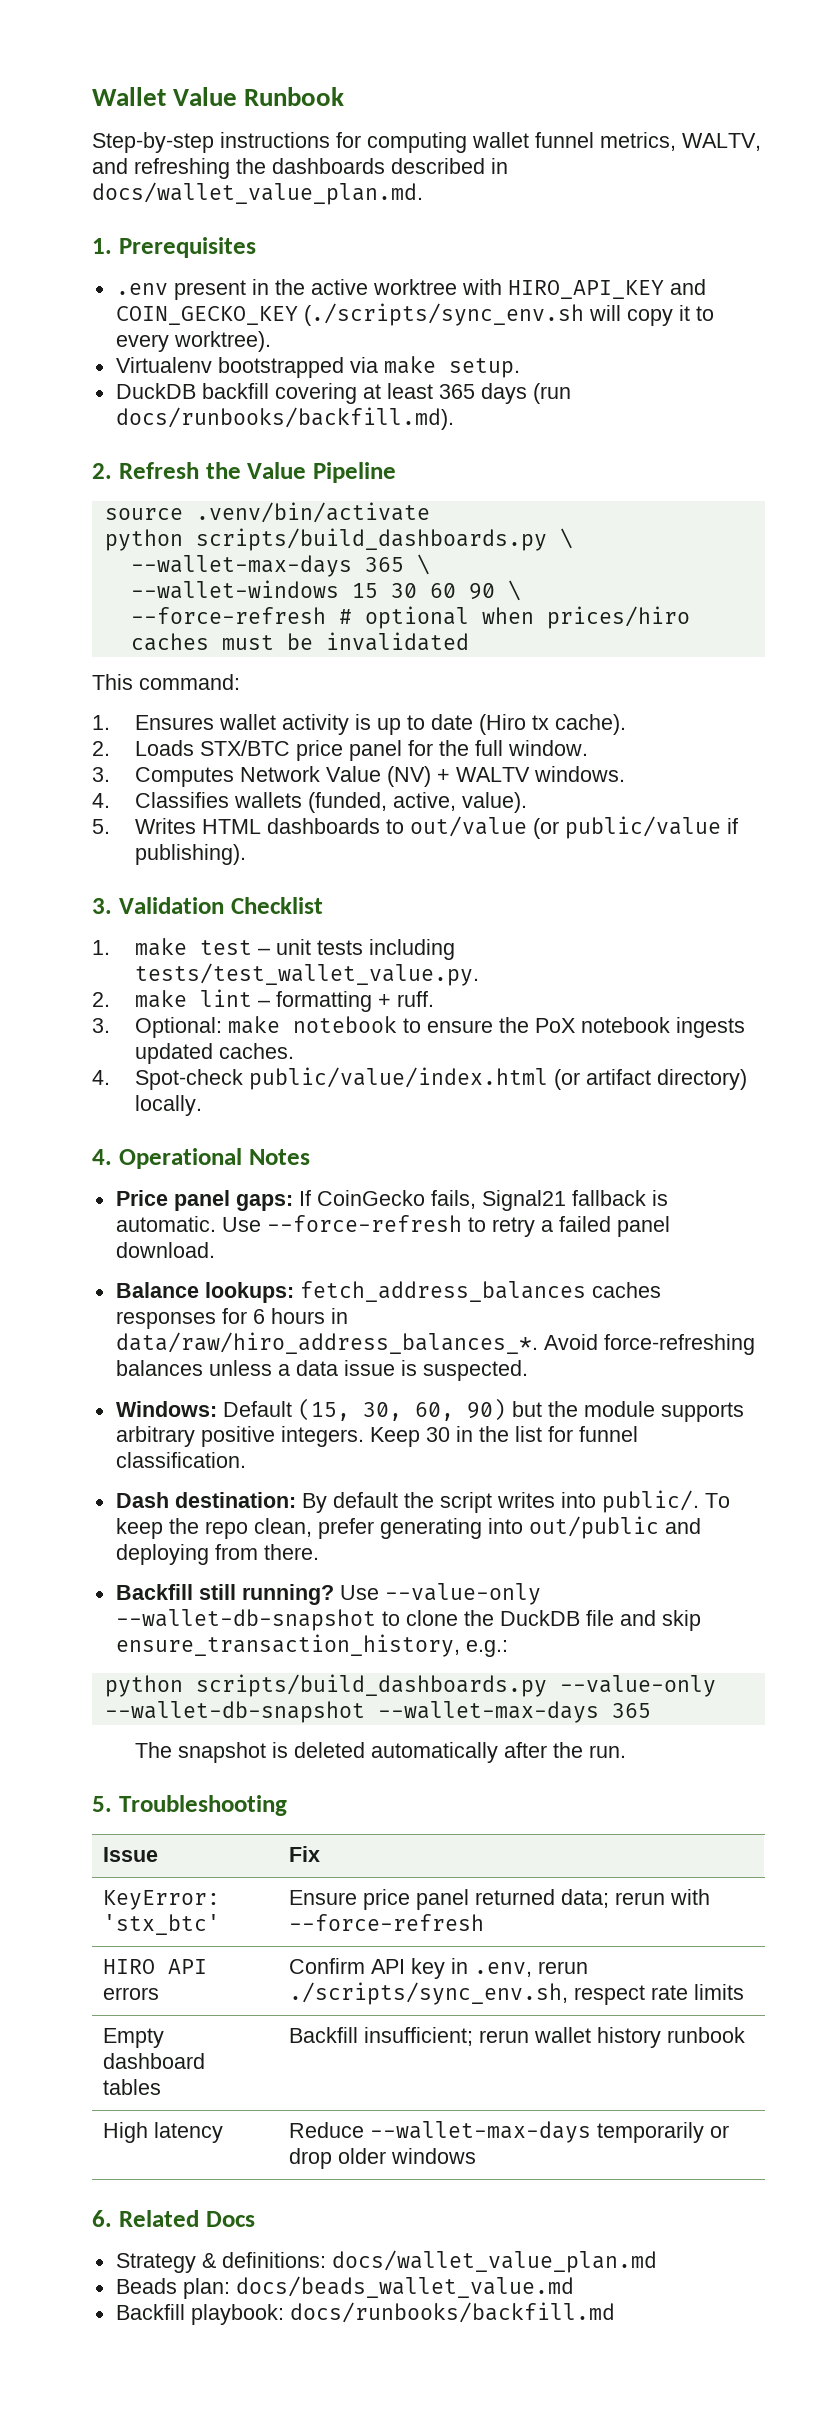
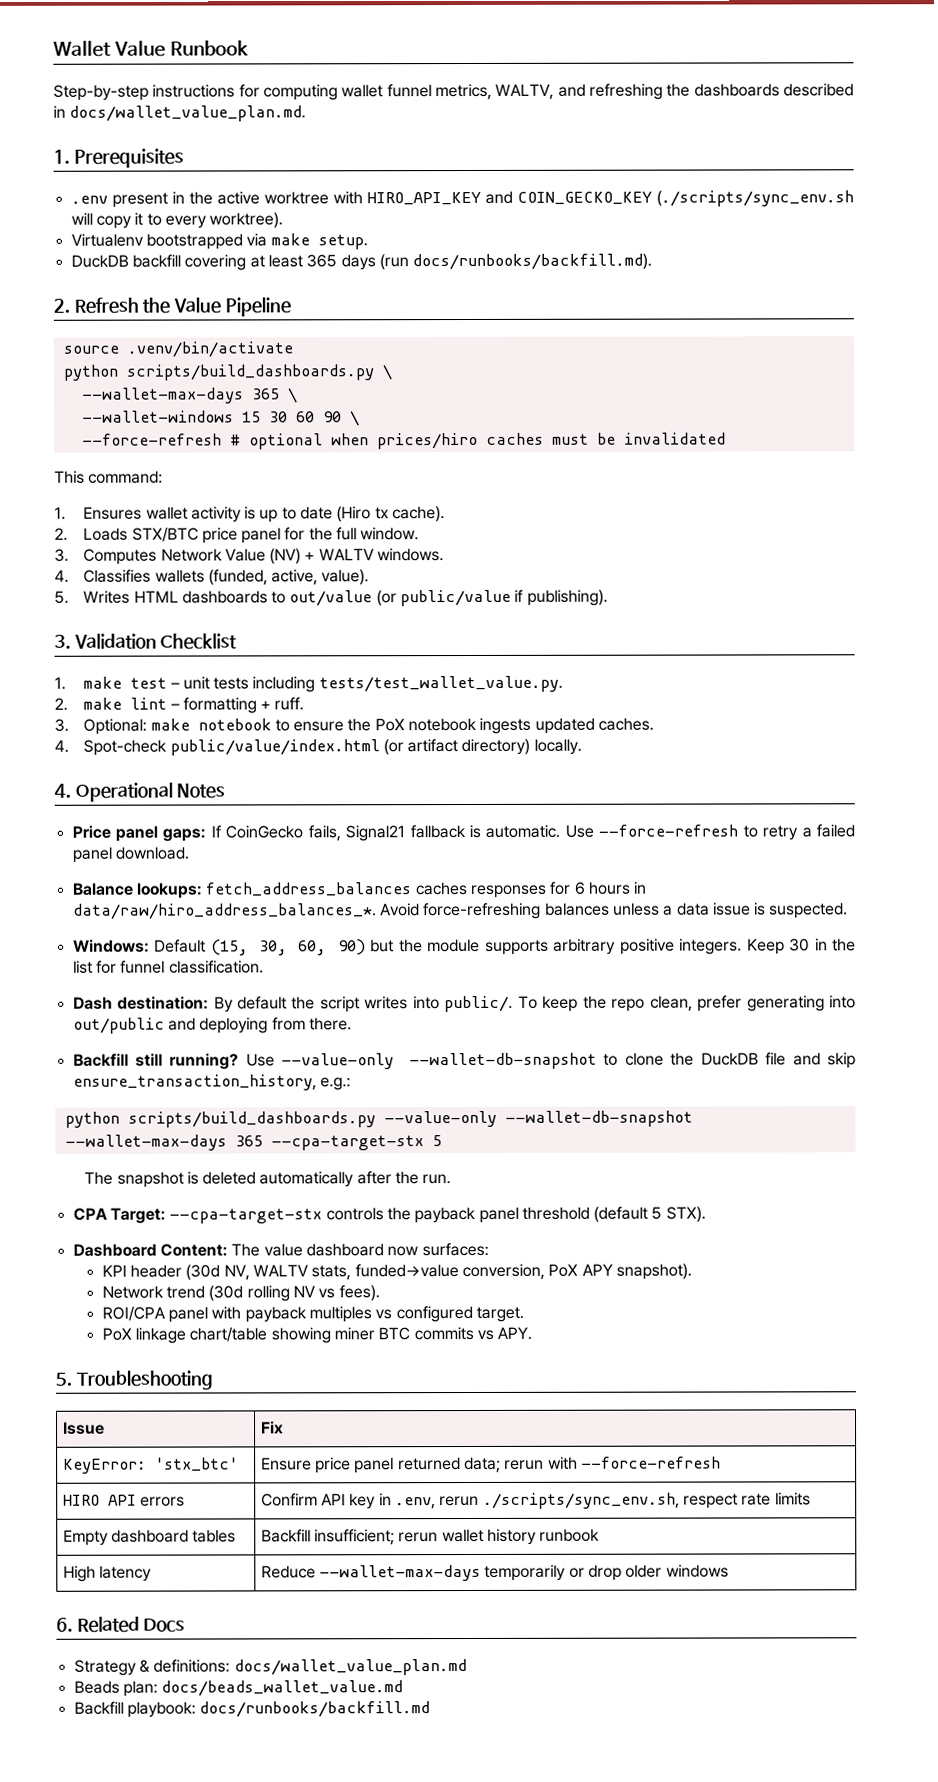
(651, 1710) none -> [270,1135,442,1151] --cpa-target-stx 5
(626, 1751) none -> [72,1206,706,1224] [72,1242,489,1257] [101,1263,692,1281] [101,1285,380,1302] [101,1305,525,1323] [101,1326,533,1344] // CPA Target: --cpa-target-stx controls the payback panel threshold (default 5 STX). // Dashboard Content: The value dashboard now surfaces: // KPI header (30d NV, WALTV stats, funded→value conversion, PoX APY snapshot). // Network trend (30d rolling NV vs fees). // ROI/CPA panel with payback multiples vs configured target. // PoX linkage chart/table showing miner BTC commits vs APY.

